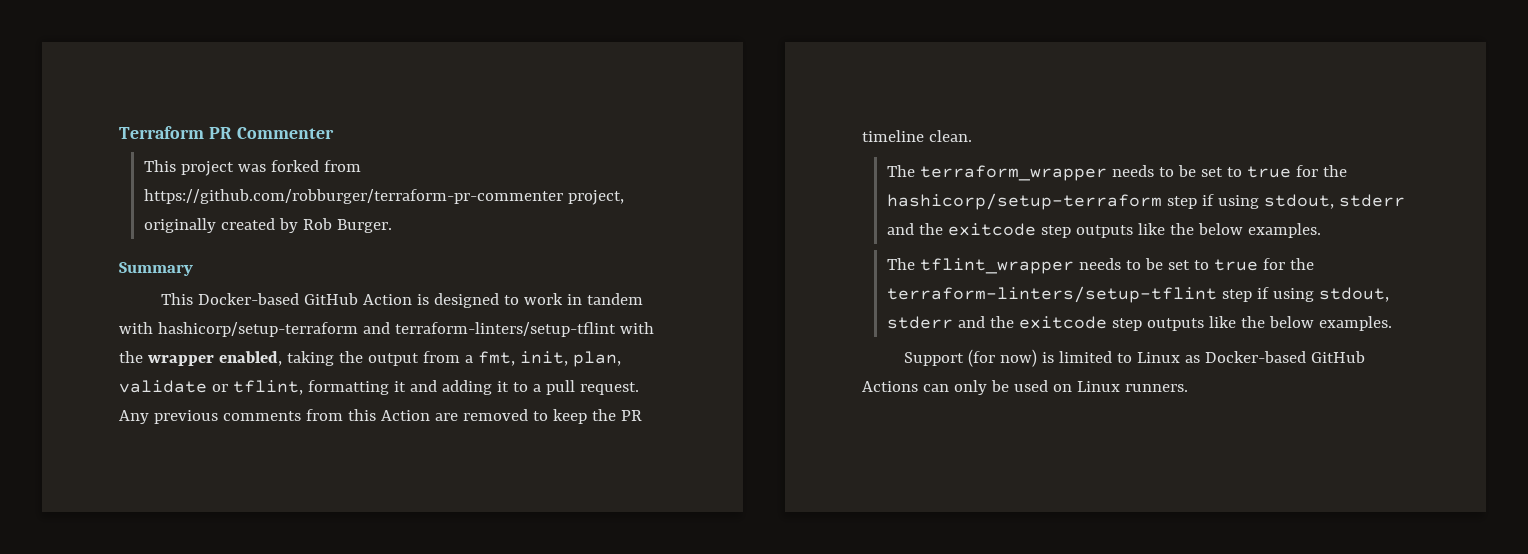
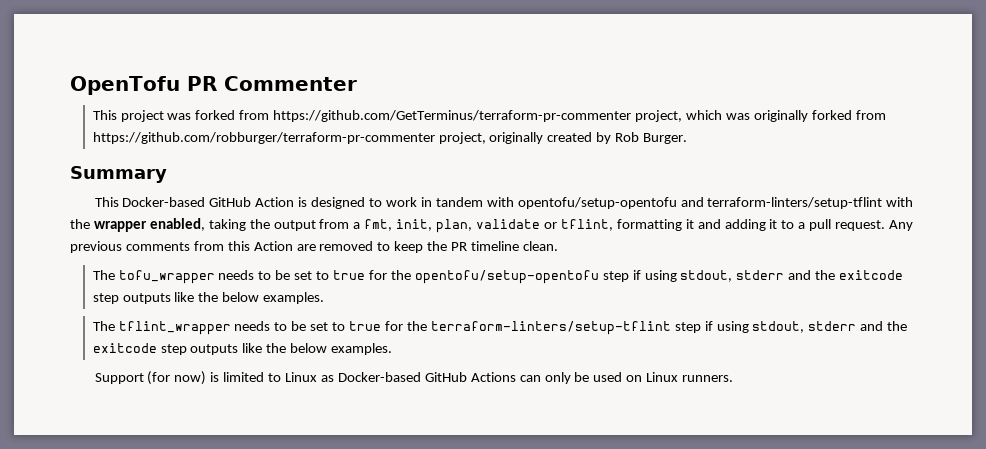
[119,126,204,139] Terraform -> [70,76,180,95] OpenTofu
(362, 166) none -> [273,110,886,122] https://github.com/GetTerminus/terraform-pr-commenter project, which was originally forked from
[157,322,358,337] hashicorp/setup-terraform -> [517,197,677,209] opentofu/setup-opentofu
[920,165,1348,181] [887,193,1163,210] terraform_wrapper needs to be set to true for the hashicorp/setup-terraform -> [118,270,599,284] tofu_wrapper needs to be set to true for the opentofu/setup-opentofu

